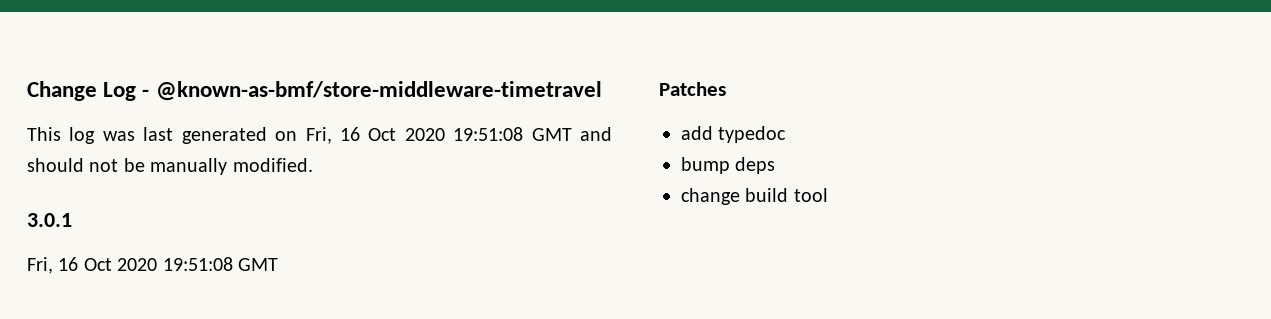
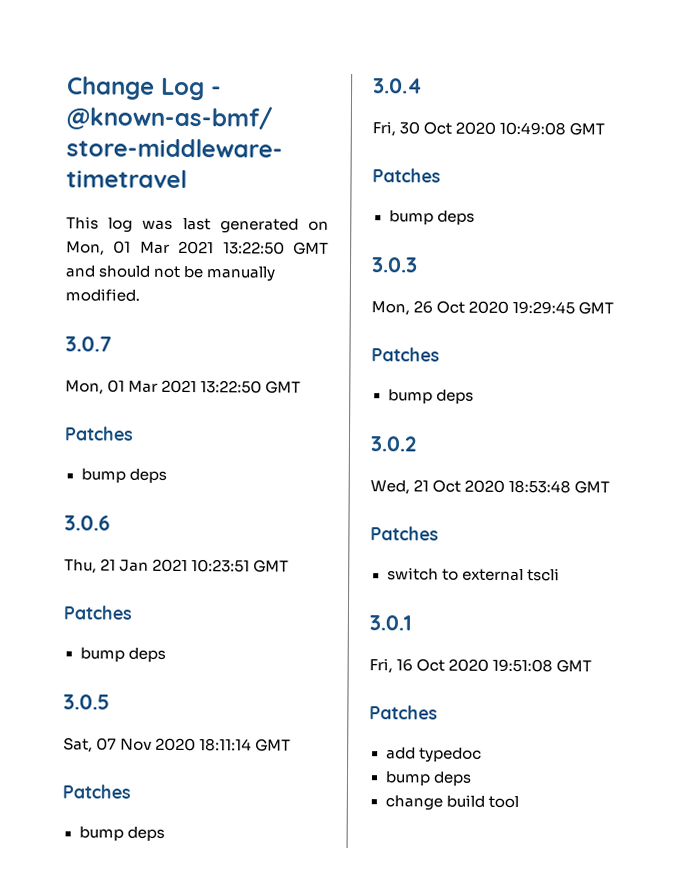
[305,127,524,144] Fri, 16 Oct 2020 19:51:08 -> [66,240,285,256] Mon, 01 Mar 2021 13:22:50
(313, 165) none -> [65,336,112,352] [65,379,302,395] [64,426,134,441] [80,468,167,483] [64,515,111,531] [64,558,290,574] [63,605,133,620] [79,647,166,662] [63,694,110,710] [63,737,292,753] [62,784,131,799] [78,826,165,841] [373,78,423,94] [372,121,606,137] [372,168,441,183] [388,210,475,225] [371,257,418,273] [371,300,615,316] [371,347,440,362] [387,389,474,404] [370,436,417,452] [370,479,611,495] [370,526,439,541] [386,567,560,582] // 3.0.7 // Mon, 01 Mar 2021 13:22:50 GMT // Patches // bump deps // 3.0.6 // Thu, 21 Jan 2021 10:23:51 GMT // Patches // bump deps // 3.0.5 // Sat, 07 Nov 2020 18:11:14 GMT // Patches // bump deps // 3.0.4 // Fri, 30 Oct 2020 10:49:08 GMT // Patches // bump deps // 3.0.3 // Mon, 26 Oct 2020 19:29:45 GMT // Patches // bump deps // 3.0.2 // Wed, 21 Oct 2020 18:53:48 GMT // Patches // switch to external tscli

